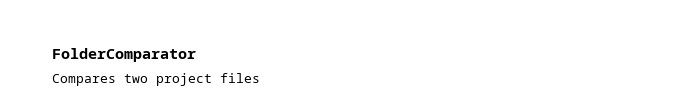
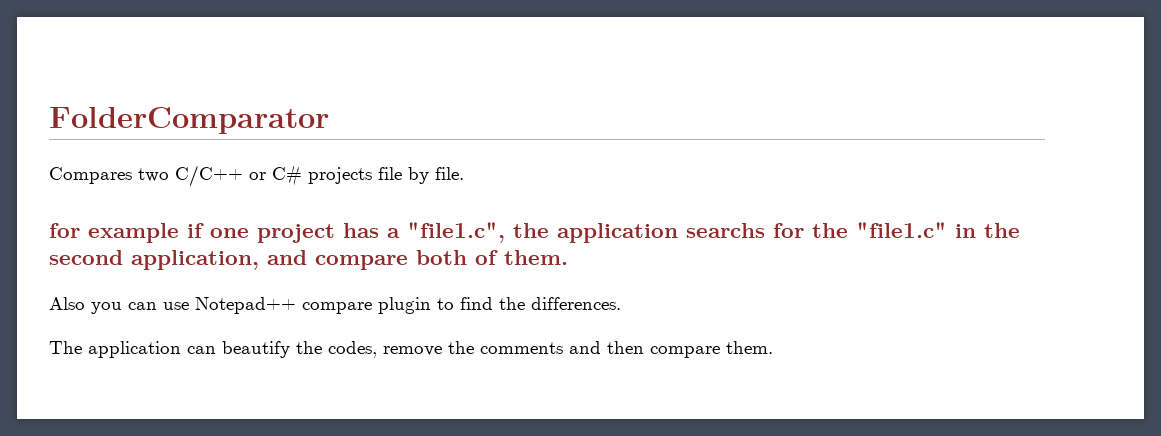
[156,73,260,86] project files -> [175,165,464,187] [49,222,1020,243] [49,250,568,270] [49,297,621,314] [49,341,773,358] C/C++ or C# projects file by file. // for example if one project has a "file1.c", the application searchs for the "file1.c" in the second application, and compare both of them. // Also you can use Notepad++ compare plugin to find the differences. // The application can beautify the codes, remove the comments and then compare them.

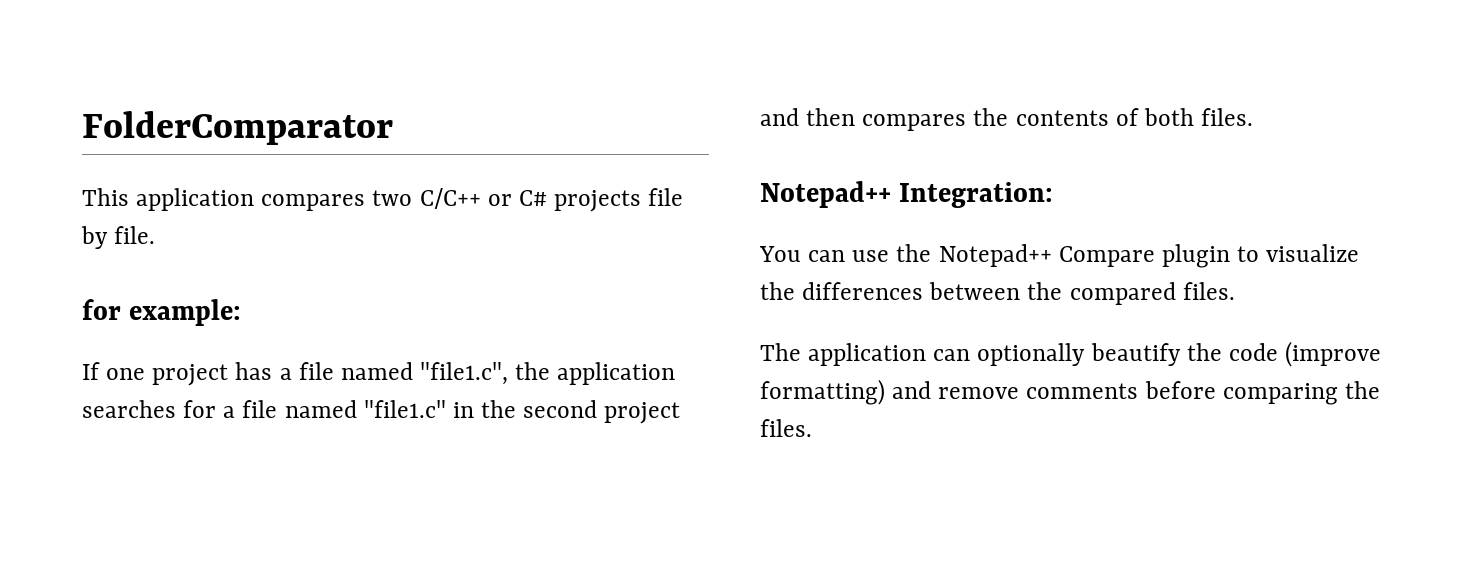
[49,167,132,184] Compares -> [82,188,366,211] This application compares
[88,223,204,243] example if -> [129,299,242,326] [82,362,100,380] example: // If
(400, 233) none -> [298,362,413,380] file named
[686,222,1020,238] [49,250,568,270] [49,297,621,314] searchs for the "file1.c" in the second application, and compare both of them. // Also you can use Notepad++ compare plugin to find the differences. -> [82,400,681,424] [760,108,1254,131] [760,181,1054,208] [759,244,1360,268] [760,282,1235,305] searches for a file named "file1.c" in the second project and then compares the contents of both files. // Notepad++ Integration: // You can use the Notepad++ Compare plugin to visualize the differences between the compared files.
(216, 350) none -> [977,343,1086,366] optionally
[328,341,773,358] codes, remove the comments and then compare them. -> [1228,341,1382,367] [760,379,1380,405] [760,419,812,437] code (improve formatting) and remove comments before comparing the files.

